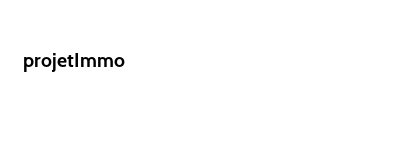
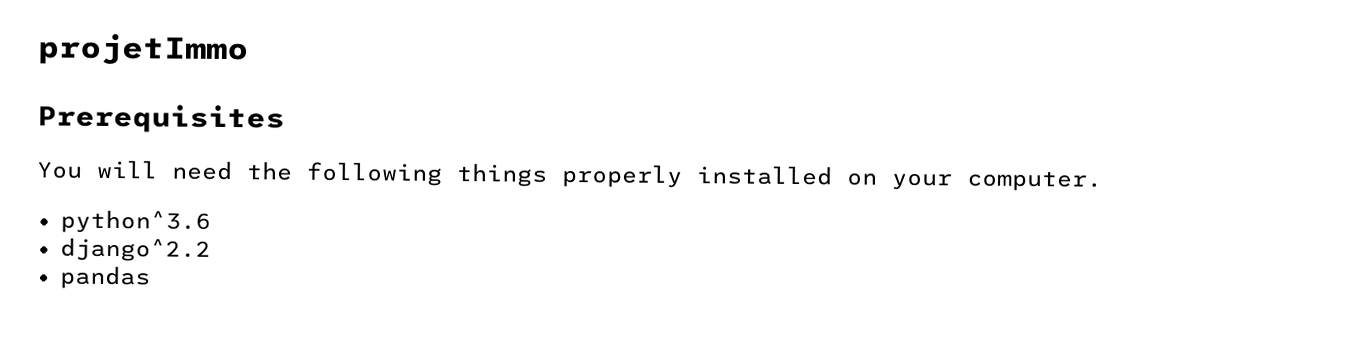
(125, 62) none -> [37,103,285,134] [36,159,1103,192] [59,209,211,234] [59,237,211,262] [58,265,151,290] // Prerequisites // You will need the following things properly installed on your computer. // python^3.6 // django^2.2 // pandas

